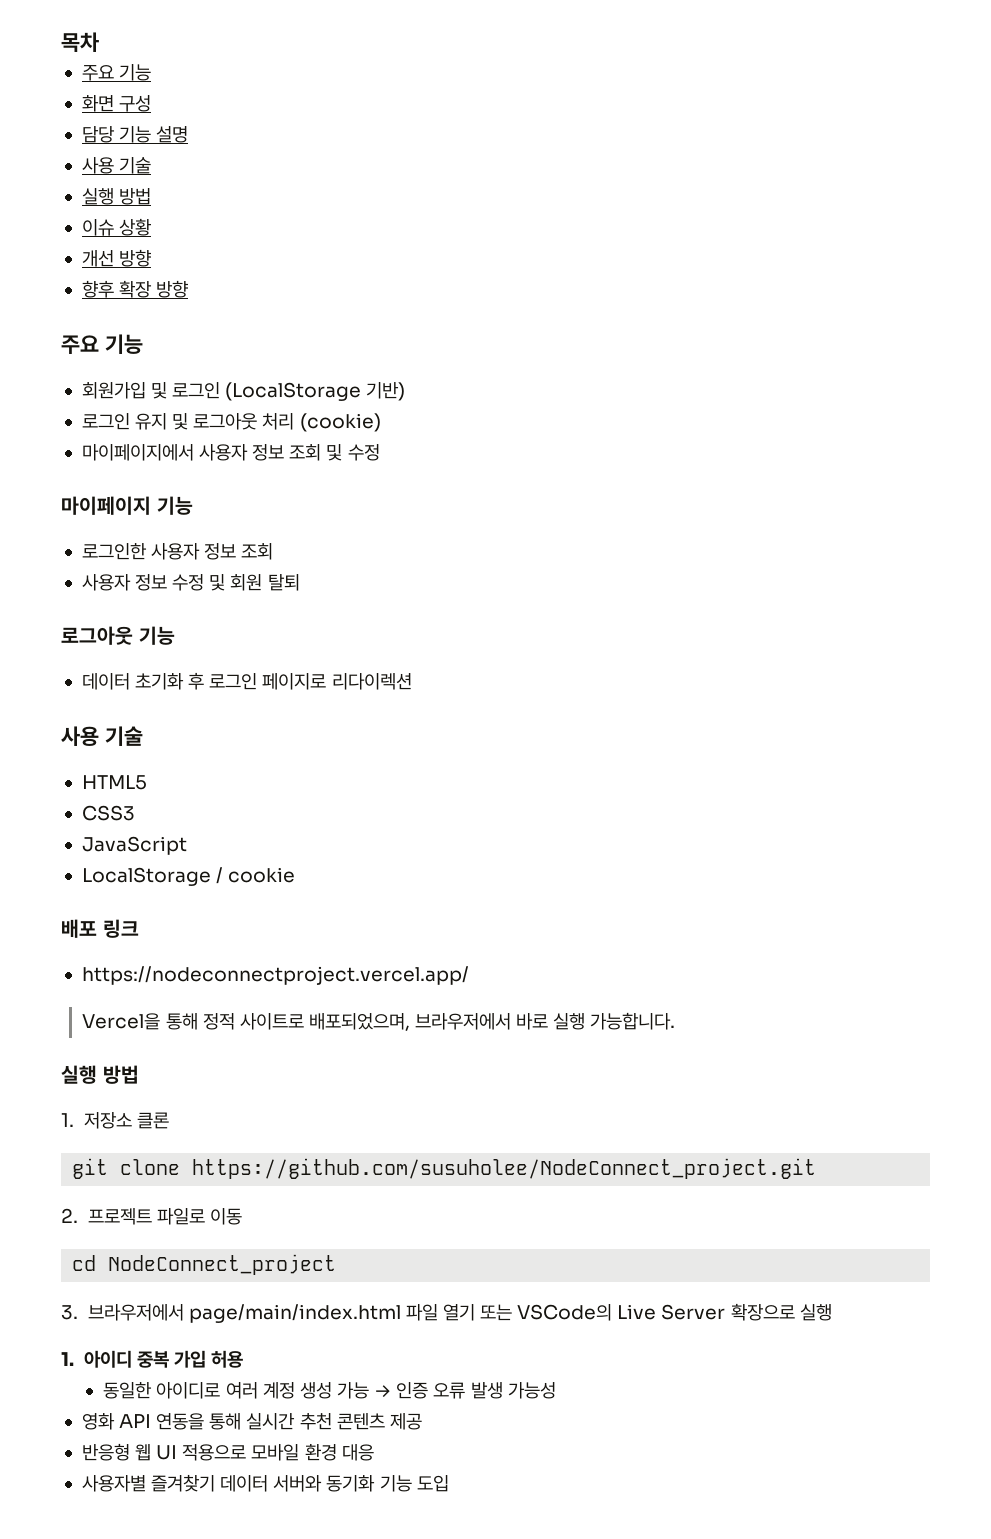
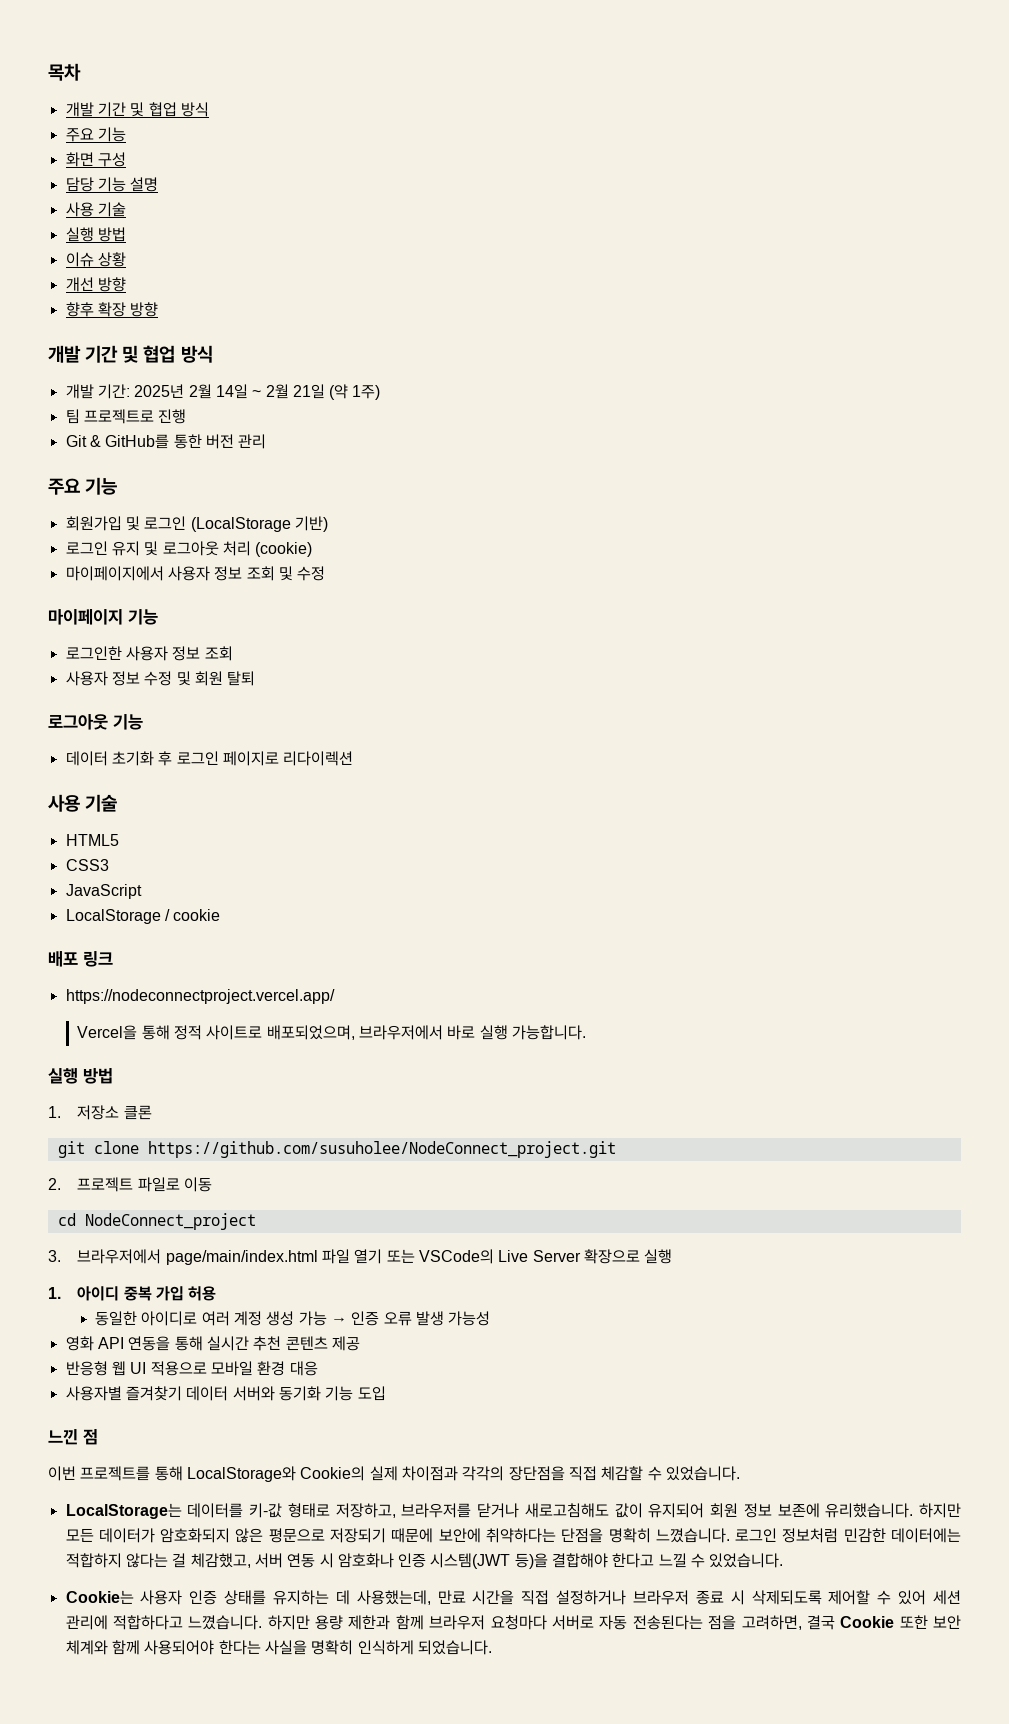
(99, 42) none -> [65,102,209,117] // 개발 기간 및 협업 방식
(189, 289) none -> [48,345,213,363] [65,384,381,400] [65,409,187,424] [65,434,267,449] // 개발 기간 및 협업 방식 // 개발 기간: 2025년 2월 14일 ~ 2월 21일 (약 1주) // 팀 프로젝트로 진행 // Git & GitHub를 통한 버전 관리
(449, 1483) none -> [48,1429,98,1445] [48,1466,740,1482] [65,1503,961,1519] [65,1528,961,1543] [65,1553,784,1569] [65,1590,962,1605] [65,1615,961,1630] [65,1640,492,1655] // 느낀 점 // 이번 프로젝트를 통해 LocalStorage와 Cookie의 실제 차이점과 각각의 장단점을 직접 체감할 수 있었습니다. // LocalStorage는 데이터를 키-값 형태로 저장하고, 브라우저를 닫거나 새로고침해도 값이 유지되어 회원 정보 보존에 유리했습니다. 하지만 모든 데이터가 암호화되지 않은 평문으로 저장되기 때문에 보안에 취약하다는 단점을 명확히 느꼈습니다. 로그인 정보처럼 민감한 데이터에는 적합하지 않다는 걸 체감했고, 서버 연동 시 암호화나 인증 시스템(JWT 등)을 결합해야 한다고 느낄 수 있었습니다. // Cookie는 사용자 인증 상태를 유지하는 데 사용했는데, 만료 시간을 직접 설정하거나 브라우저 종료 시 삭제되도록 제어할 수 있어 세션 관리에 적합하다고 느꼈습니다. 하지만 용량 제한과 함께 브라우저 요청마다 서버로 자동 전송된다는 점을 고려하면, 결국 Cookie 또한 보안 체계와 함께 사용되어야 한다는 사실을 명확히 인식하게 되었습니다.

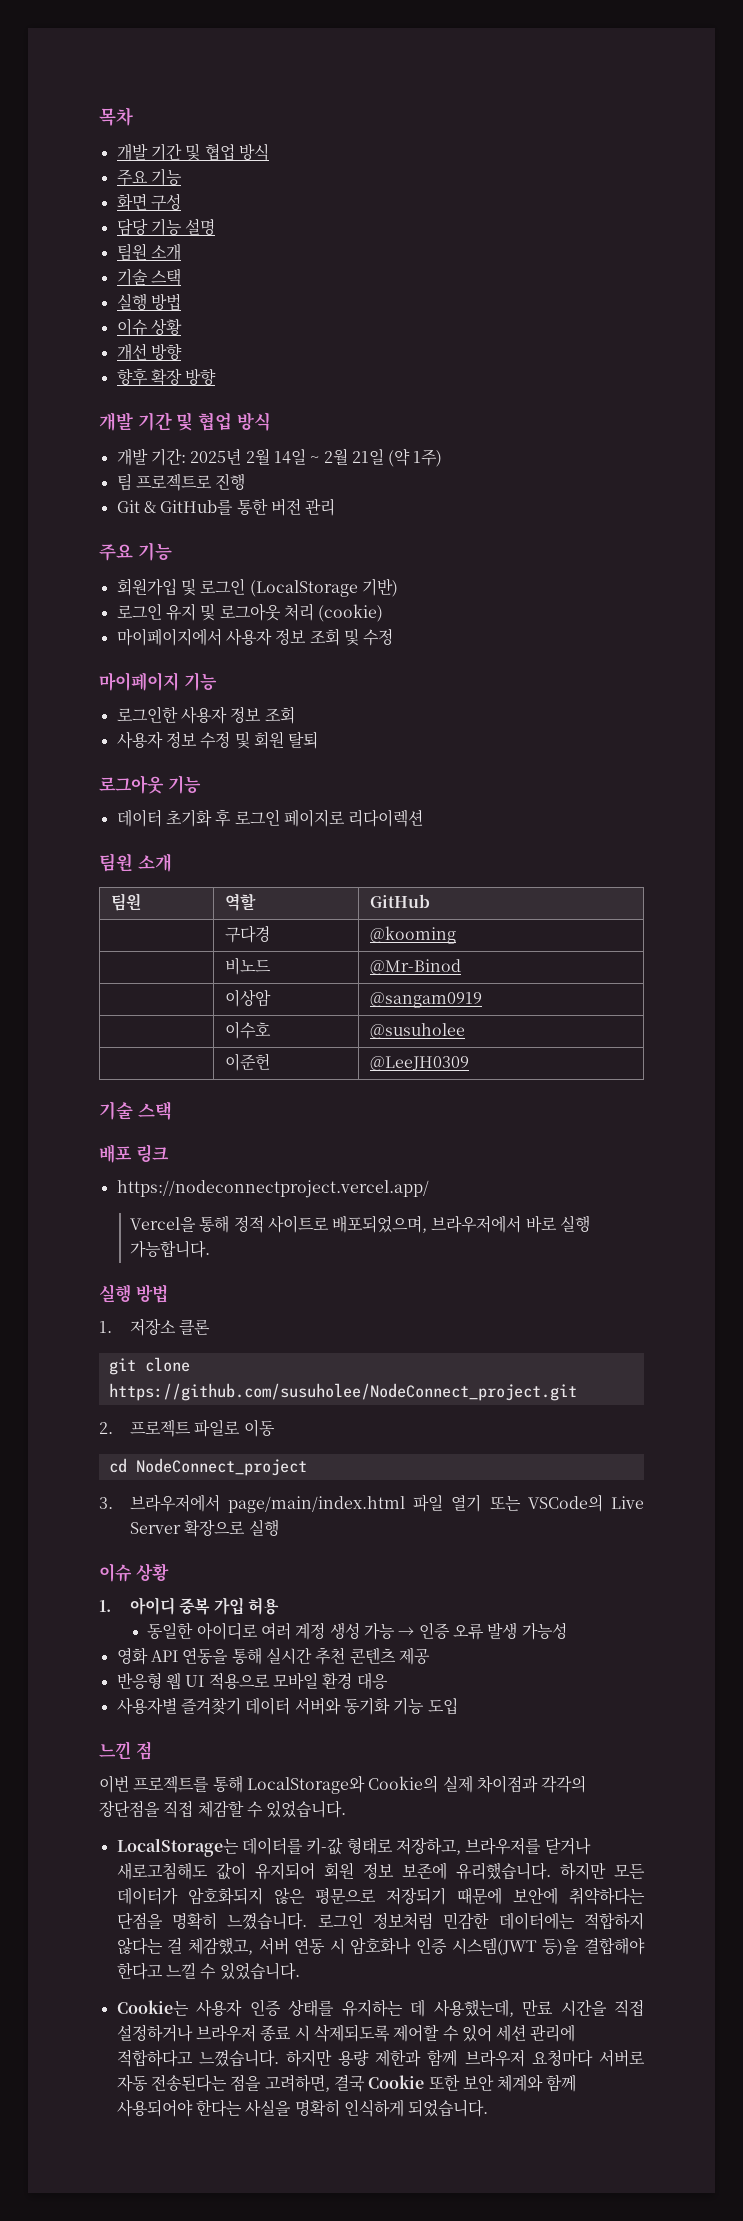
[65,202,126,217] 사용 기술 -> [116,243,181,261] [116,268,181,286] 팀원 소개 // 기술 스택
[48,794,118,812] [65,834,119,846] [65,859,109,871] [65,884,142,899] [65,909,221,924] 사용 기술 // HTML5 // CSS3 // JavaScript // LocalStorage / cookie -> [99,853,172,872] [111,893,142,911] [225,893,257,911] [370,894,431,908] [225,925,271,943] [370,926,457,944] [225,957,272,975] [370,959,462,975] [225,989,272,1007] [370,992,483,1008] [225,1021,272,1039] [370,1023,466,1039] [225,1053,271,1071] [370,1056,470,1071] [99,1101,172,1120] 팀원 소개 // 팀원 | 역할 | GitHub // | 구다경 | @kooming // | 비노드 | @Mr-Binod // | 이상암 | @sangam0919 // | 이수호 | @susuholee // | 이준헌 | @LeeJH0309 // 기술 스택
(673, 1256) none -> [99,1563,169,1582] // 이슈 상황

